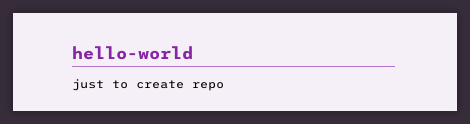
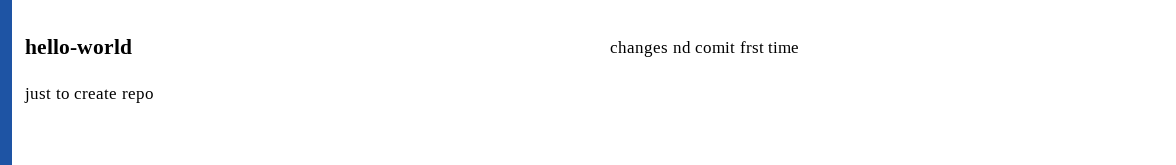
(224, 86) none -> [610,41,800,57] // changes nd comit frst time

